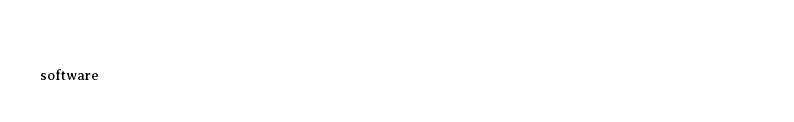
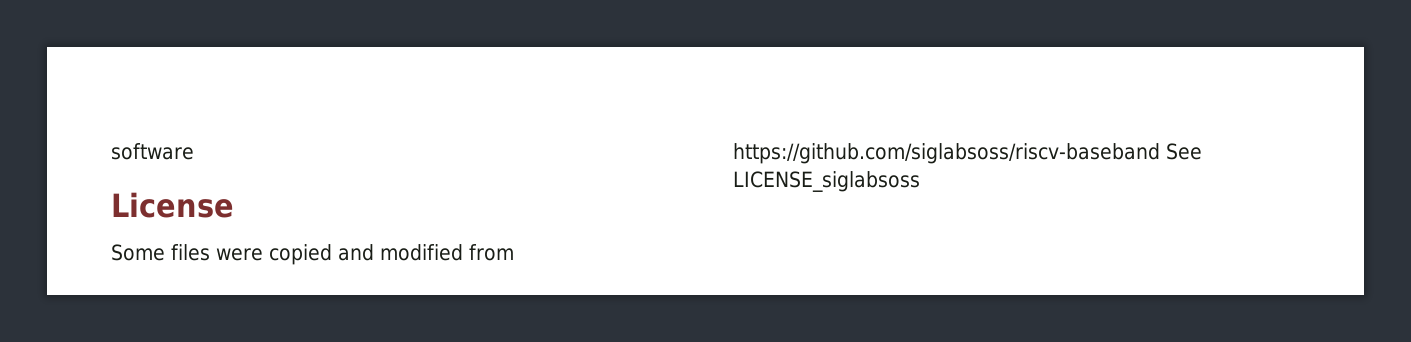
(99, 74) none -> [111,192,234,218] [111,244,514,265] [733,143,1202,164] [733,171,920,192] // License // Some files were copied and modified from https://github.com/siglabsoss/riscv-baseband See LICENSE_siglabsoss

